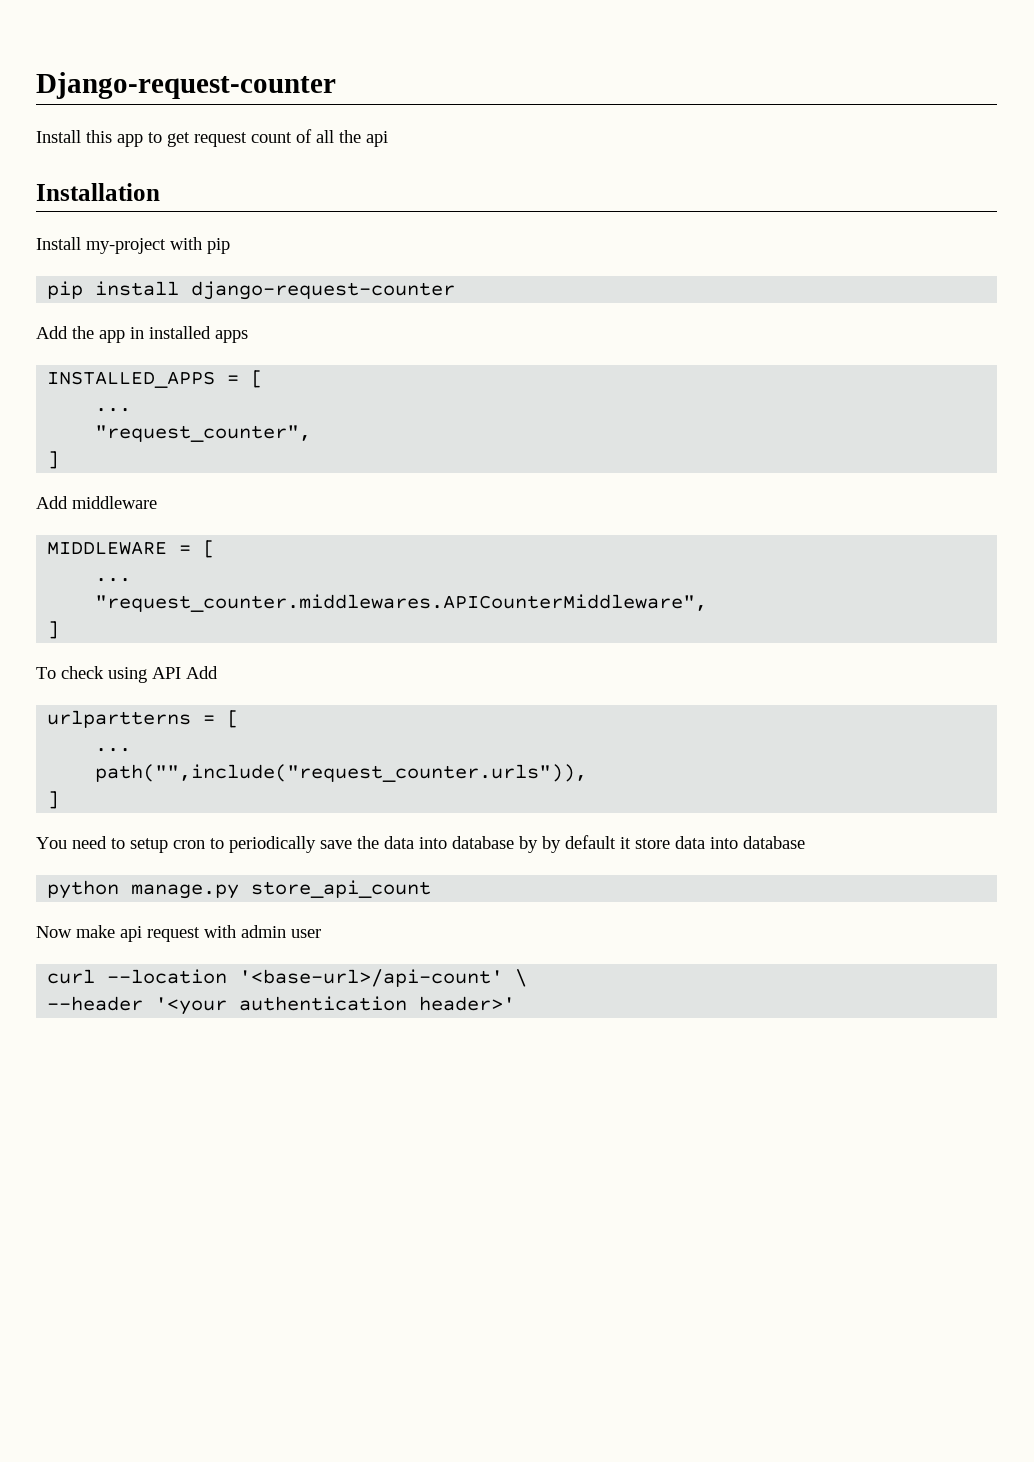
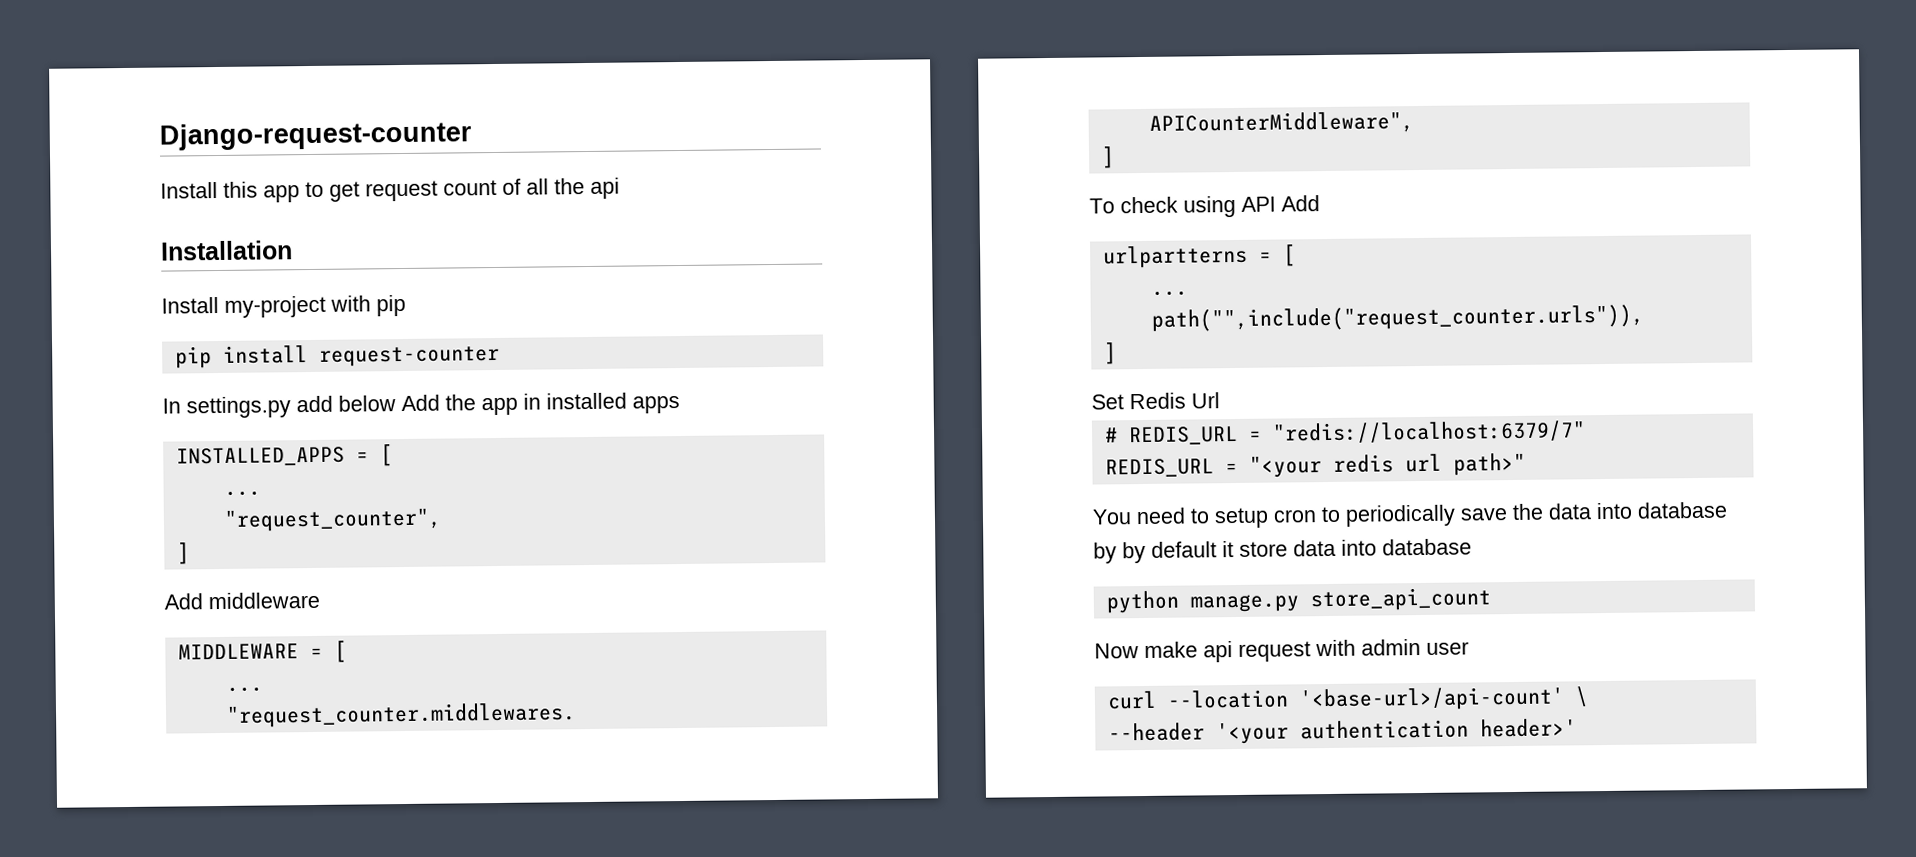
[191,281,456,300] django-request-counter // -> [318,345,500,367] [162,395,396,419] request-counter // In settings.py add below
(60, 800) none -> [1091,392,1220,410] [1103,420,1586,446] [1104,452,1526,478] // Set Redis Url // # REDIS_URL = "redis://localhost:6379/7" // REDIS_URL = "<your redis url path>"

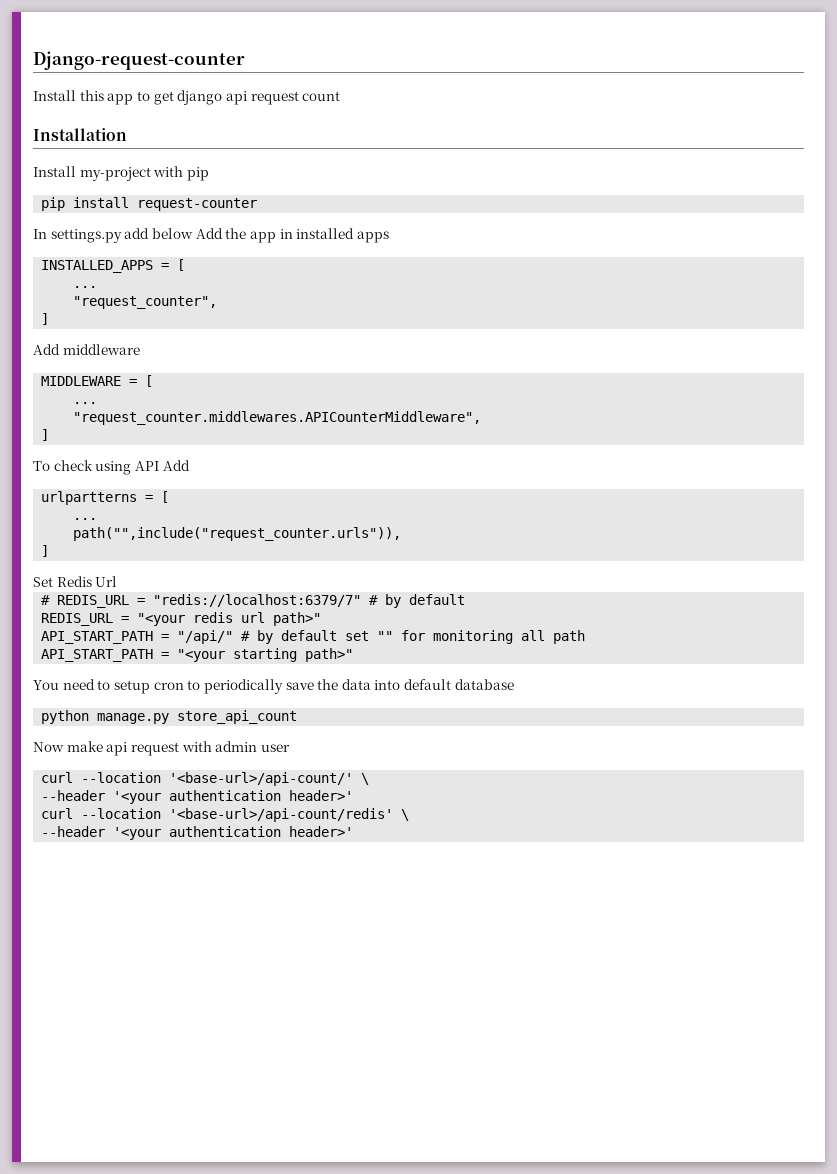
(360, 191) none -> [177,90,247,105] django api
[502,177,620,199] of all the api -> (341, 96) none
(1586, 432) none -> [369,594,466,608] # by default
(1526, 464) none -> [41,630,586,644] [41,648,354,662] // API_START_PATH = "/api/" # by default set "" for monitoring all path // API_START_PATH = "<your starting path>"
[1637,501,1728,519] [1093,539,1377,564] database by by default it store data into -> [404,679,452,690] default
[1298,686,1589,712] [1107,718,1577,745] '<base-url>/api-count' \ // --header '<your authentication header>' -> [169,772,370,786] [41,790,354,804] [41,808,410,822] [41,826,354,840] '<base-url>/api-count/' \ // --header '<your authentication header>' // curl --location '<base-url>/api-count/redis' \ // --header '<your authentication header>'

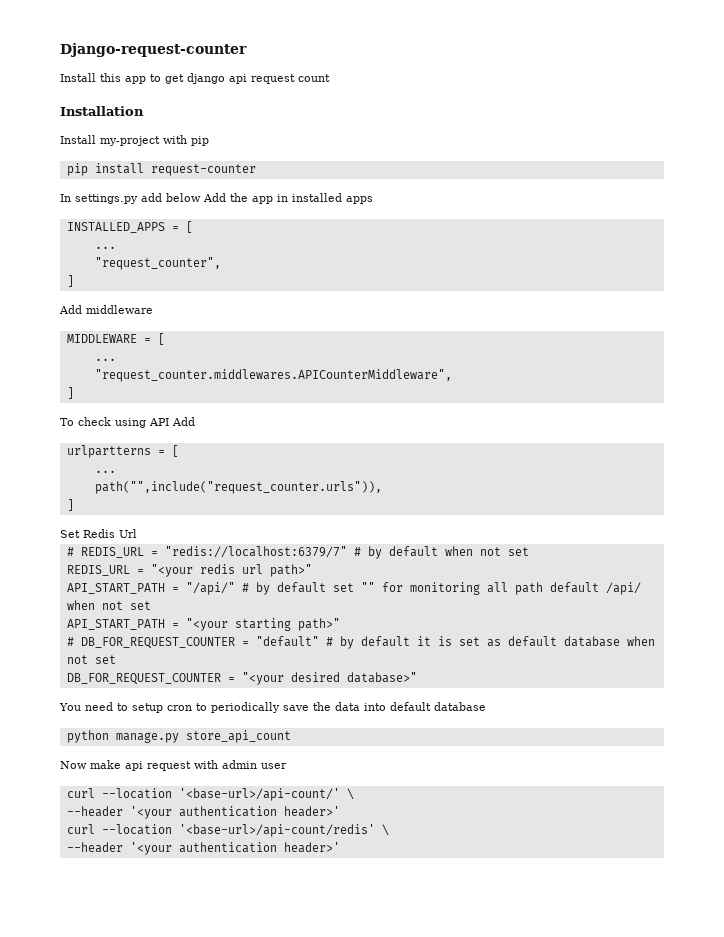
(466, 599) none -> [444,546,529,556] when not set
(586, 637) none -> [549,582,641,595] [66,600,151,610] default /api/ when not set
(354, 655) none -> [66,636,655,649] [66,655,116,664] [66,672,417,685] // # DB_FOR_REQUEST_COUNTER = "default" # by default it is set as default database when not set // DB_FOR_REQUEST_COUNTER = "<your desired database>"

